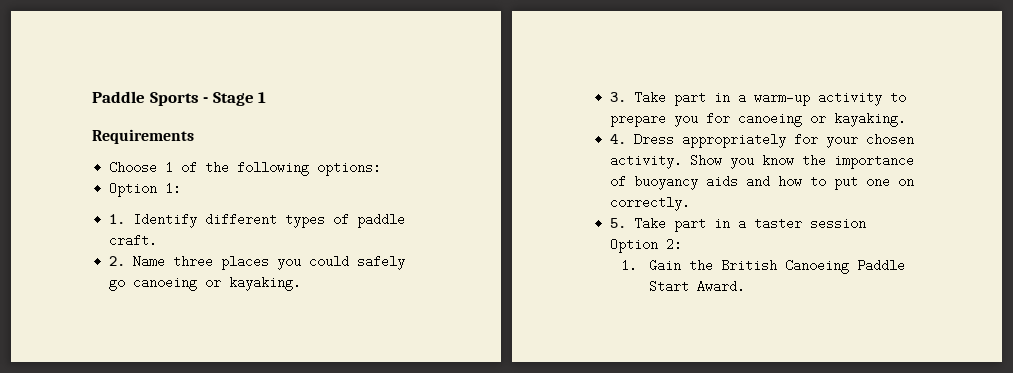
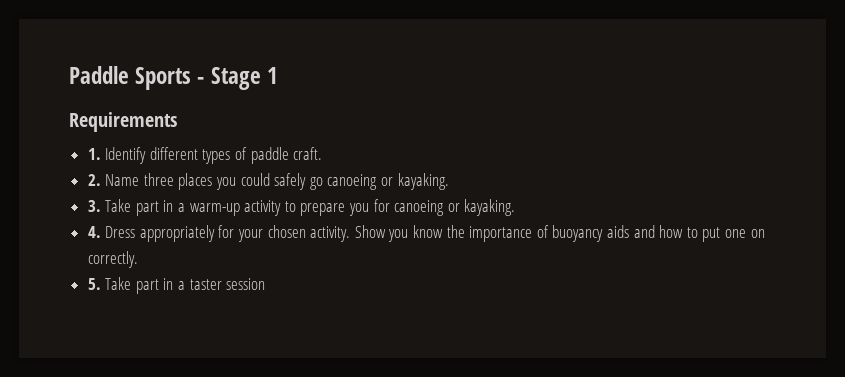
[109,161,382,176] [109,182,182,197] // Choose 1 of the following options: // Option 1: -> (177, 122) none
[610,238,683,253] [620,259,905,274] [648,280,745,293] Option 2: // 1. Gain the British Canoeing Paddle Start Award. -> (266, 284) none

